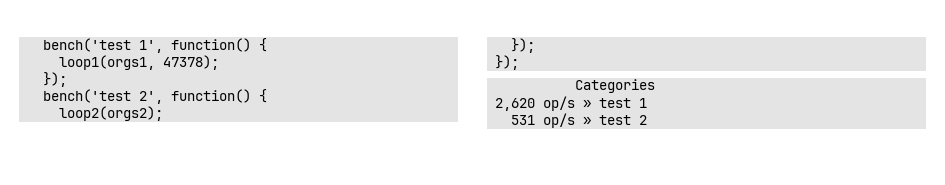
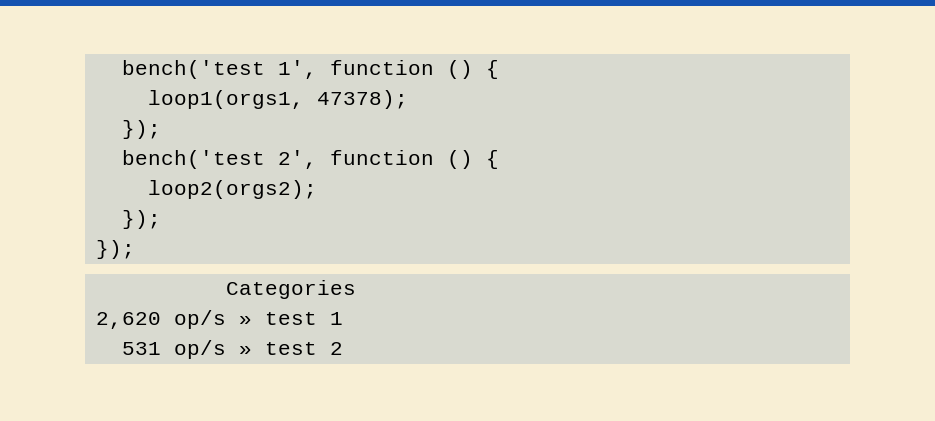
[171,38,252,52] function() -> [330,60,474,79] function ()
[171,89,252,103] function() -> [330,150,474,169] function ()

